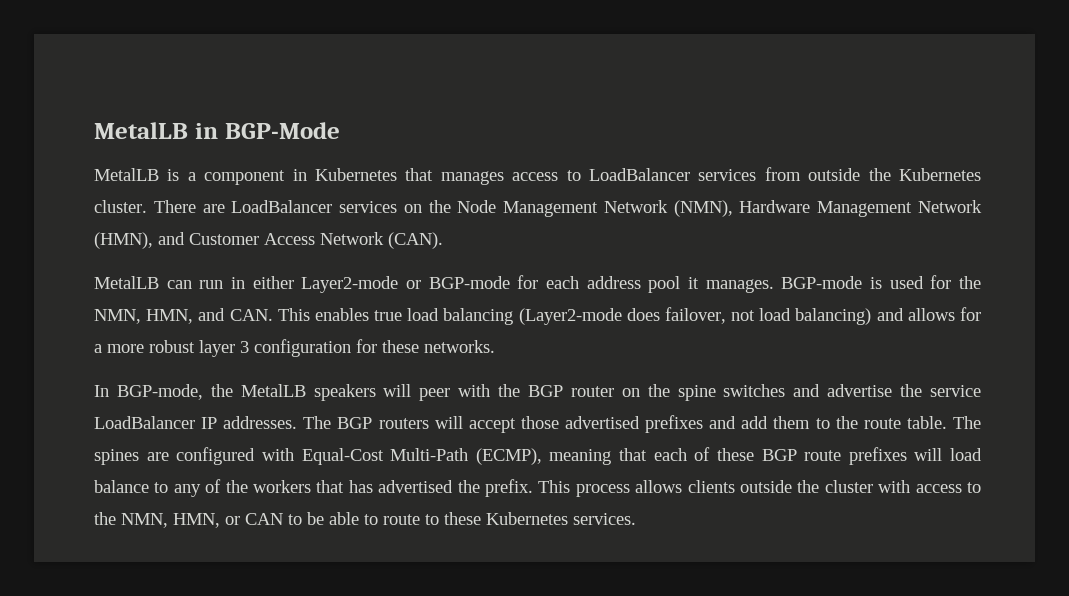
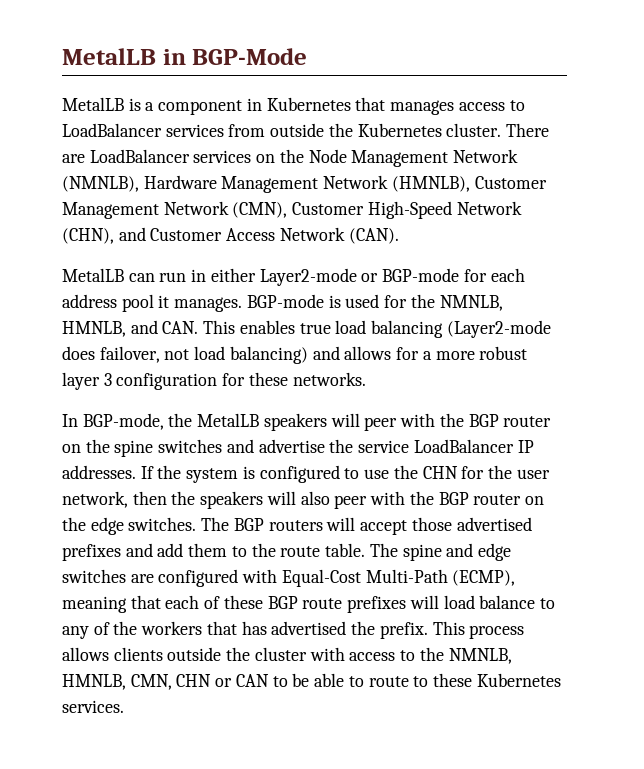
[673,200,733,217] (NMN), -> [62,176,139,192] (NMNLB),
[94,232,153,249] (HMN), -> [391,176,547,192] [62,201,522,219] [62,228,114,244] (HMNLB), Customer Management Network (CMN), Customer High-Speed Network (CHN),
[94,309,194,324] NMN, HMN, -> [439,295,503,311] [62,321,126,337] NMNLB, HMNLB,
(298, 422) none -> [140,465,550,483] [62,491,544,509] [62,517,197,535] If the system is configured to use the CHN for the user network, then the speakers will also peer with the BGP router on the edge switches.
[94,449,139,465] spines -> [402,543,511,561] [62,569,126,583] spine and edge switches
[121,513,220,528] NMN, HMN, -> [448,648,512,664] [62,674,212,690] NMNLB, HMNLB, CMN, CHN

